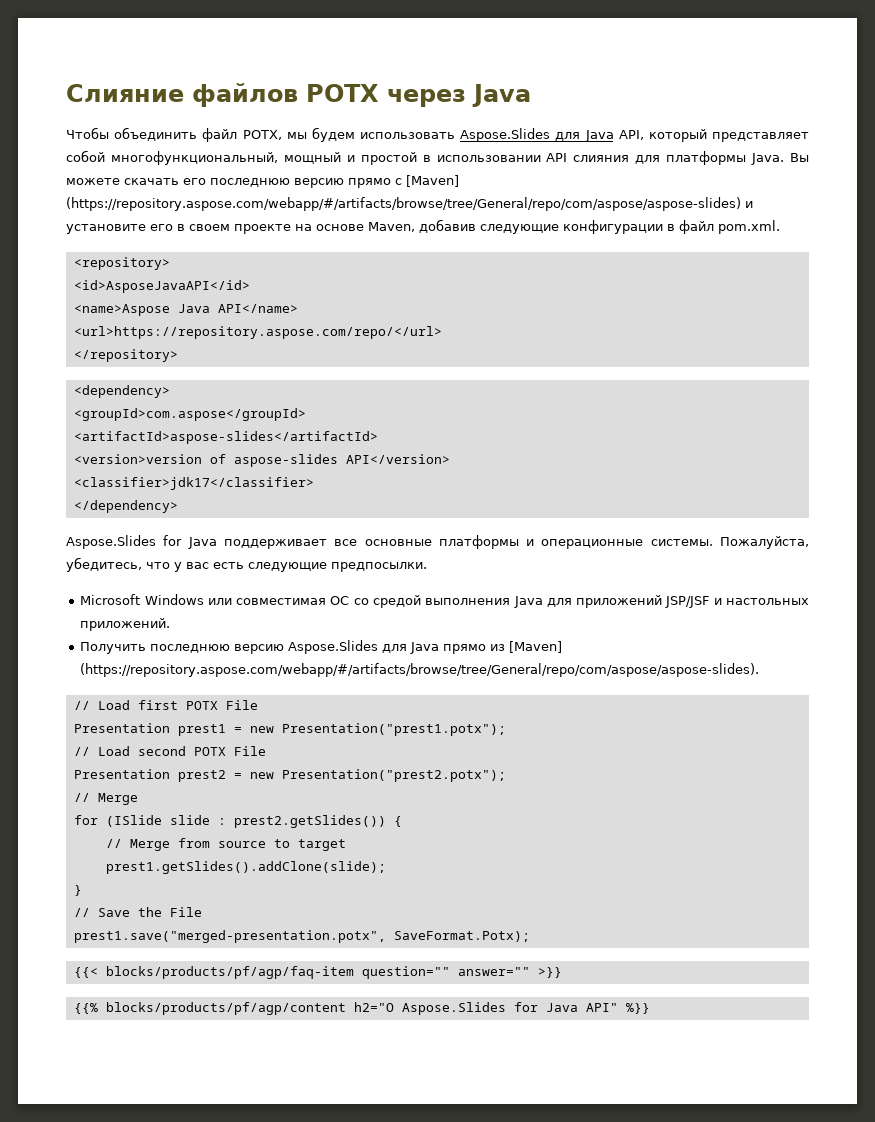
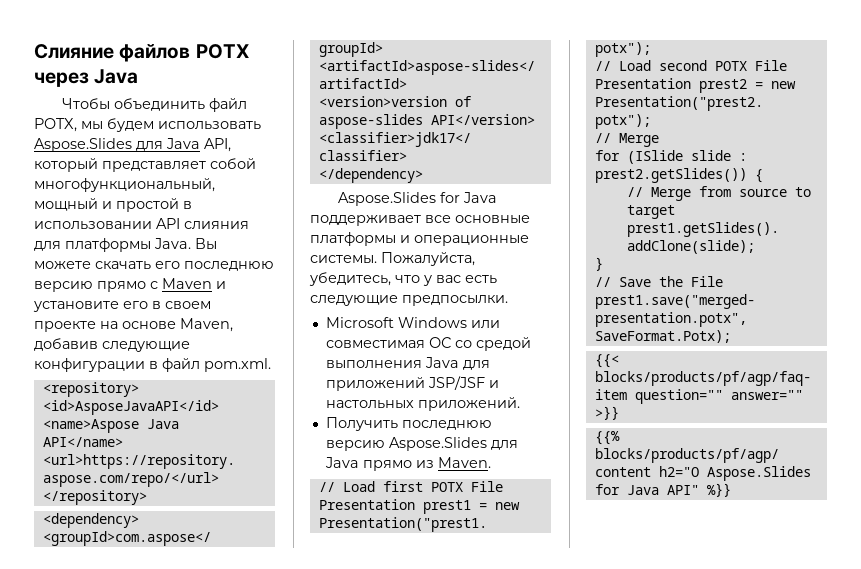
[406,175,459,187] [66,197,741,211] [Maven] (https://repository.aspose.com/webapp/#/artifacts/browse/tree/General/repo/com/aspose/aspose-slides) -> [162,278,212,289] Maven
[509,641,563,653] [80,663,760,677] [Maven] (https://repository.aspose.com/webapp/#/artifacts/browse/tree/General/repo/com/aspose/aspose-slides). -> [437,457,491,468] Maven.

